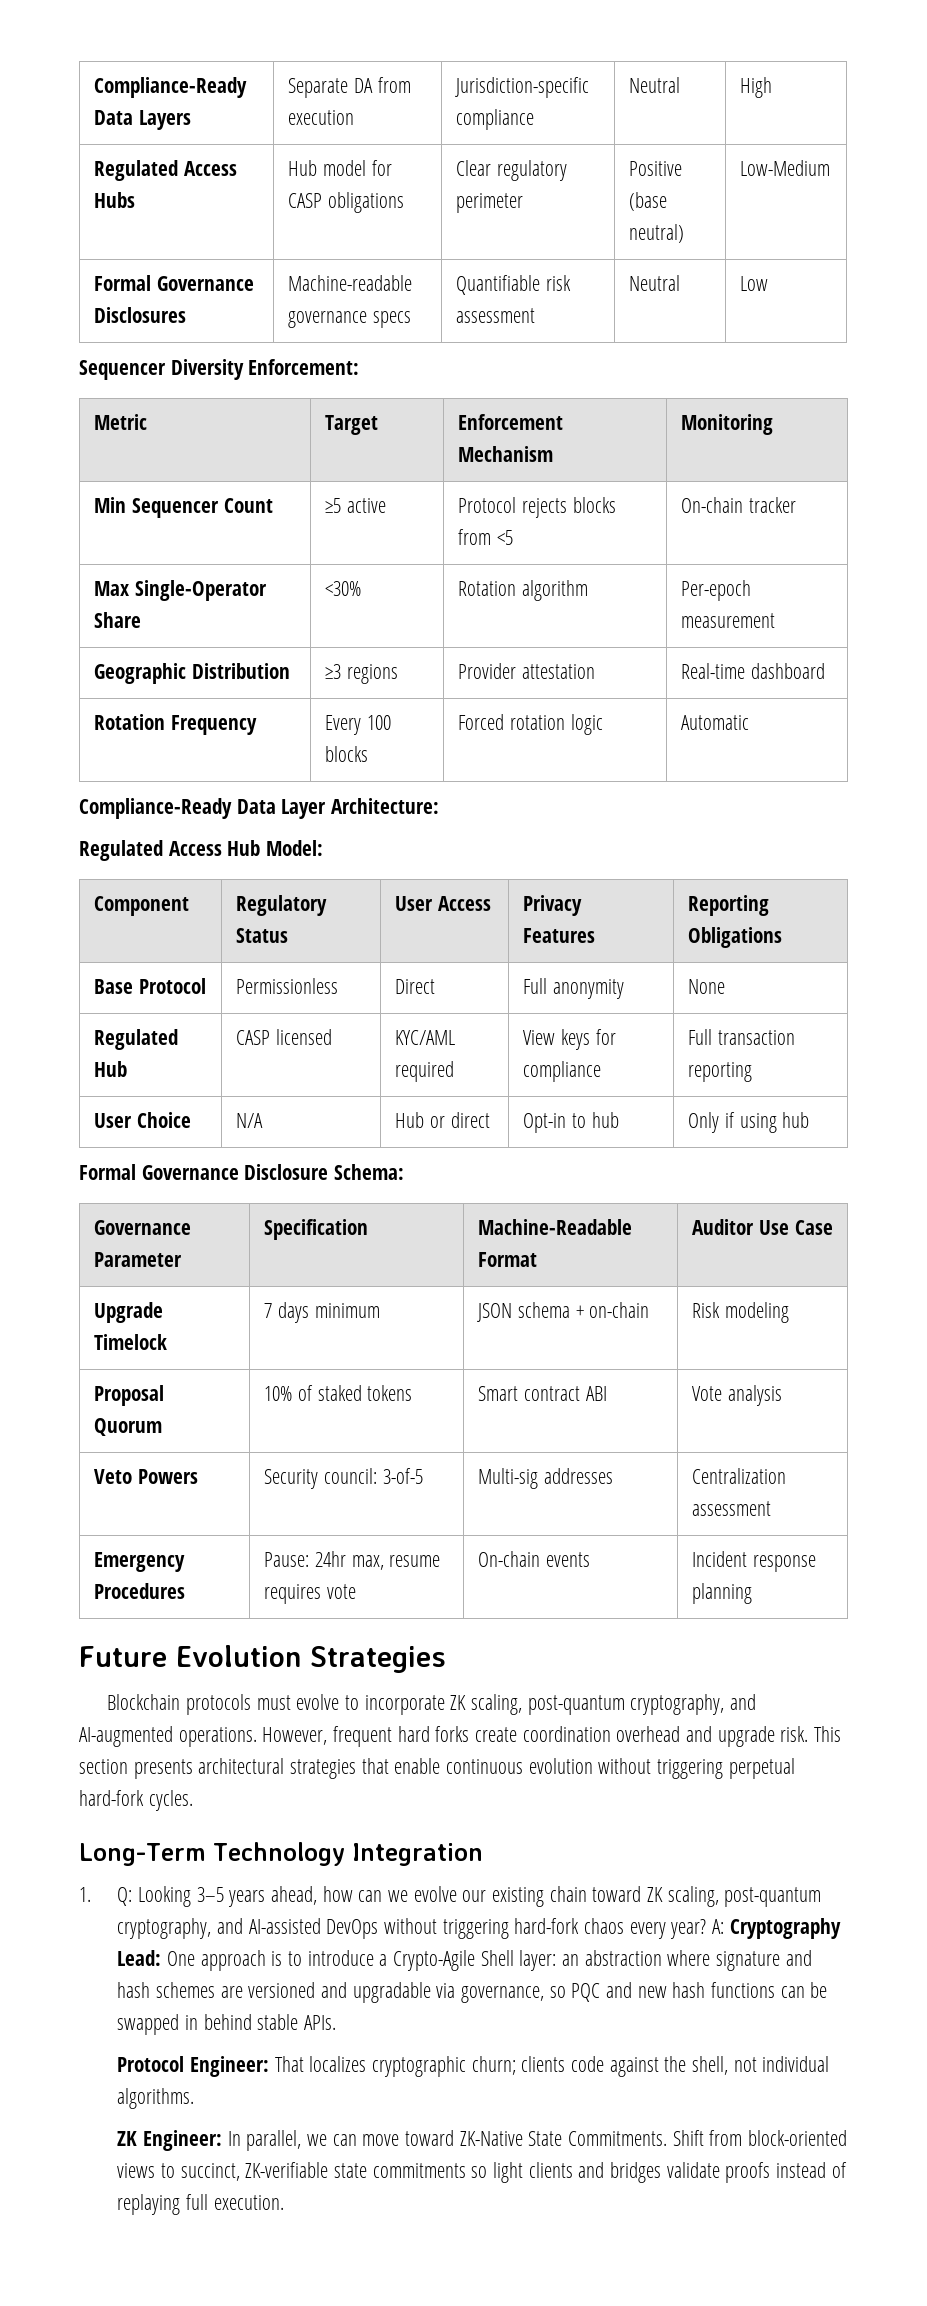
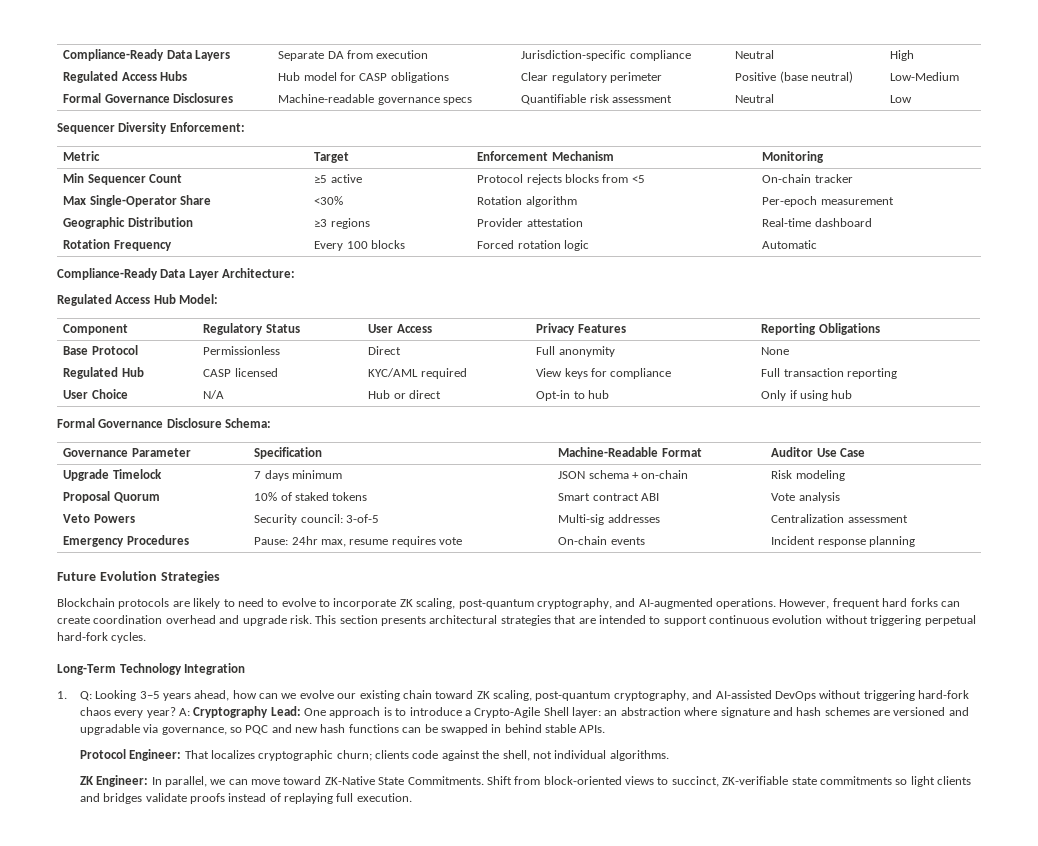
[256,1695,291,1710] must -> [172,598,279,609] are likely to need to
(470, 1734) none -> [940,601,960,607] can
[394,1758,441,1774] enable -> [578,615,707,626] are intended to support

